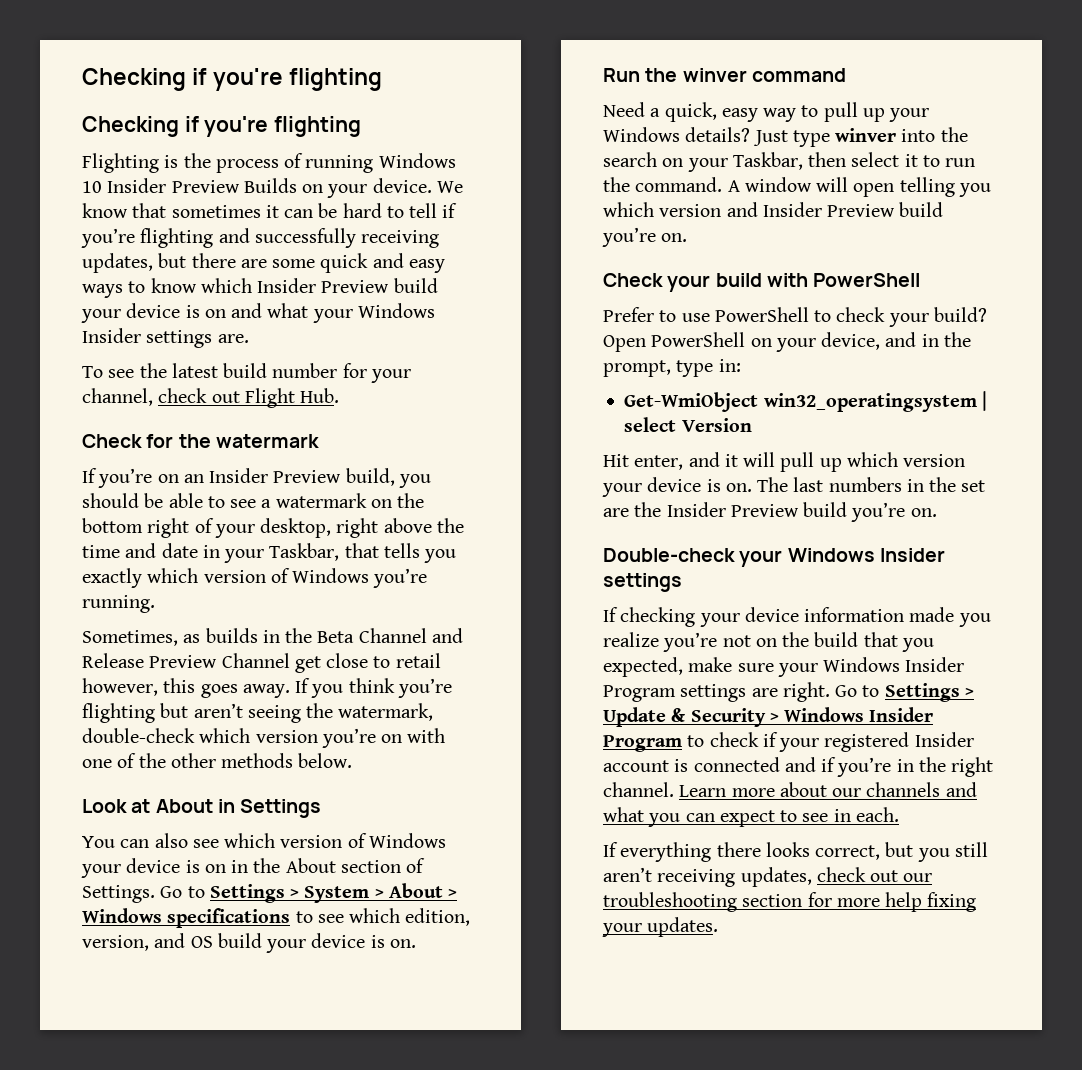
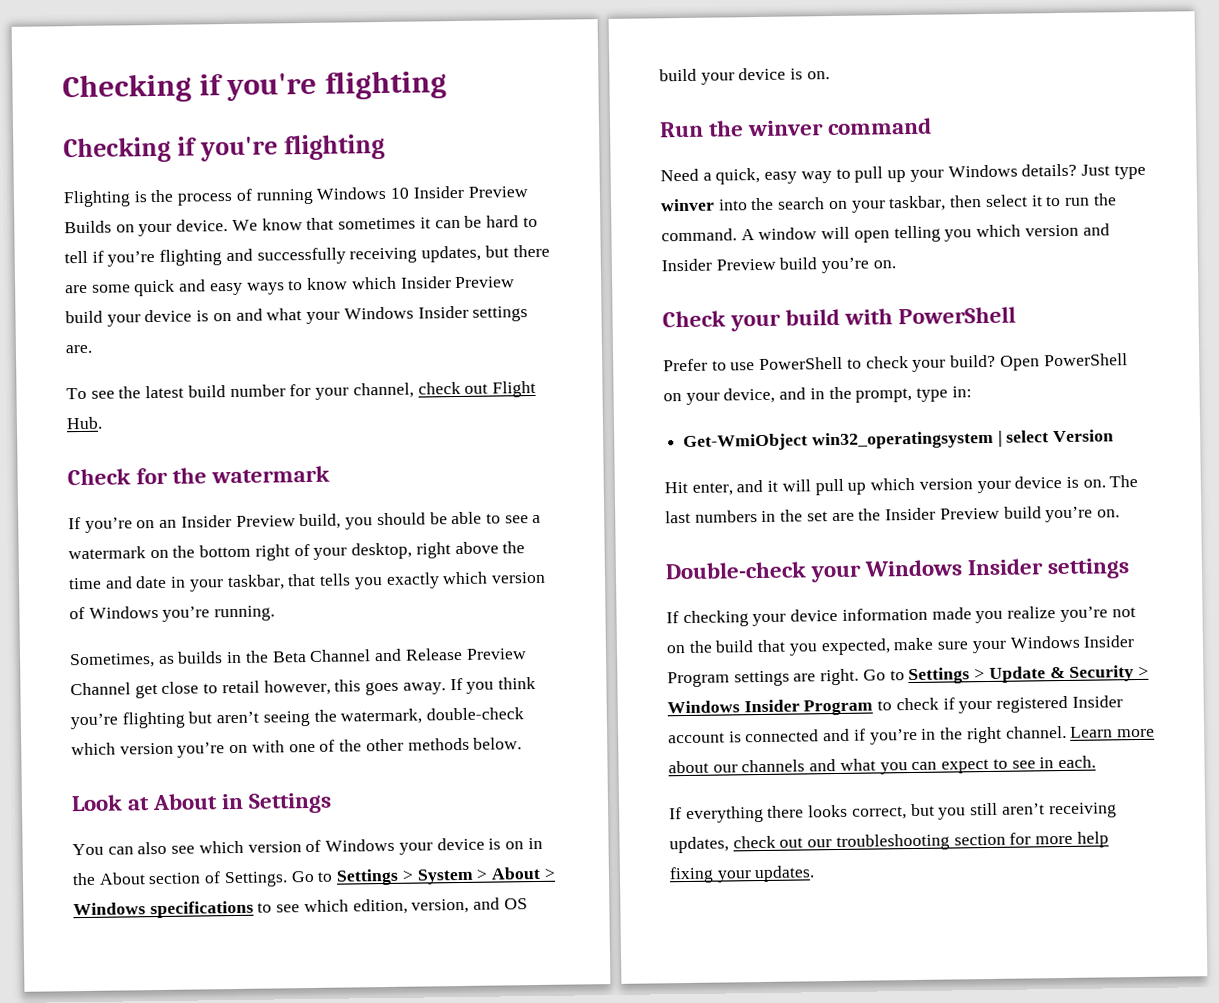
[269,543,340,561] Taskbar, -> [226,574,285,591] taskbar,
[732,152,803,170] Taskbar, -> [888,195,947,212] taskbar,

